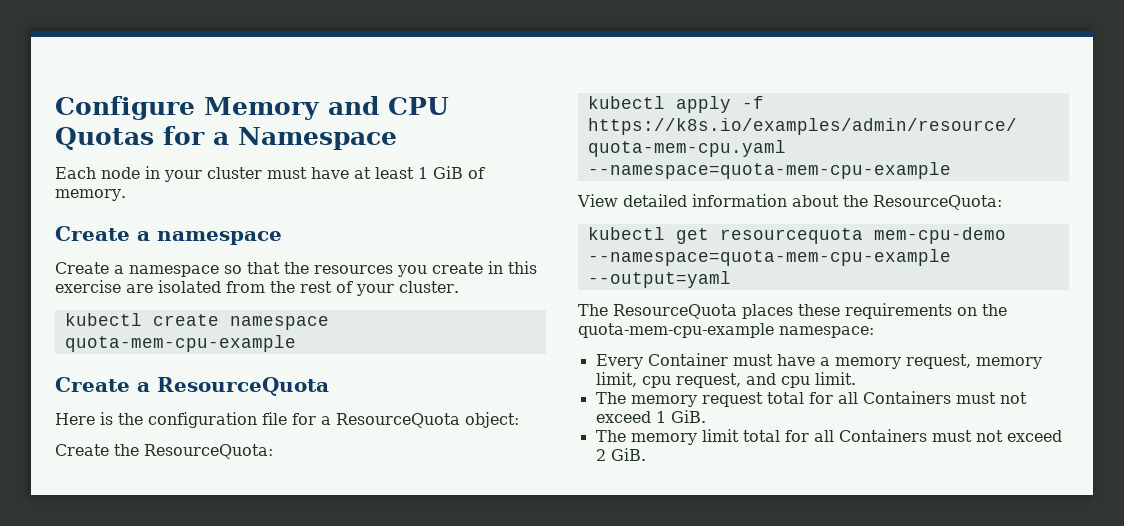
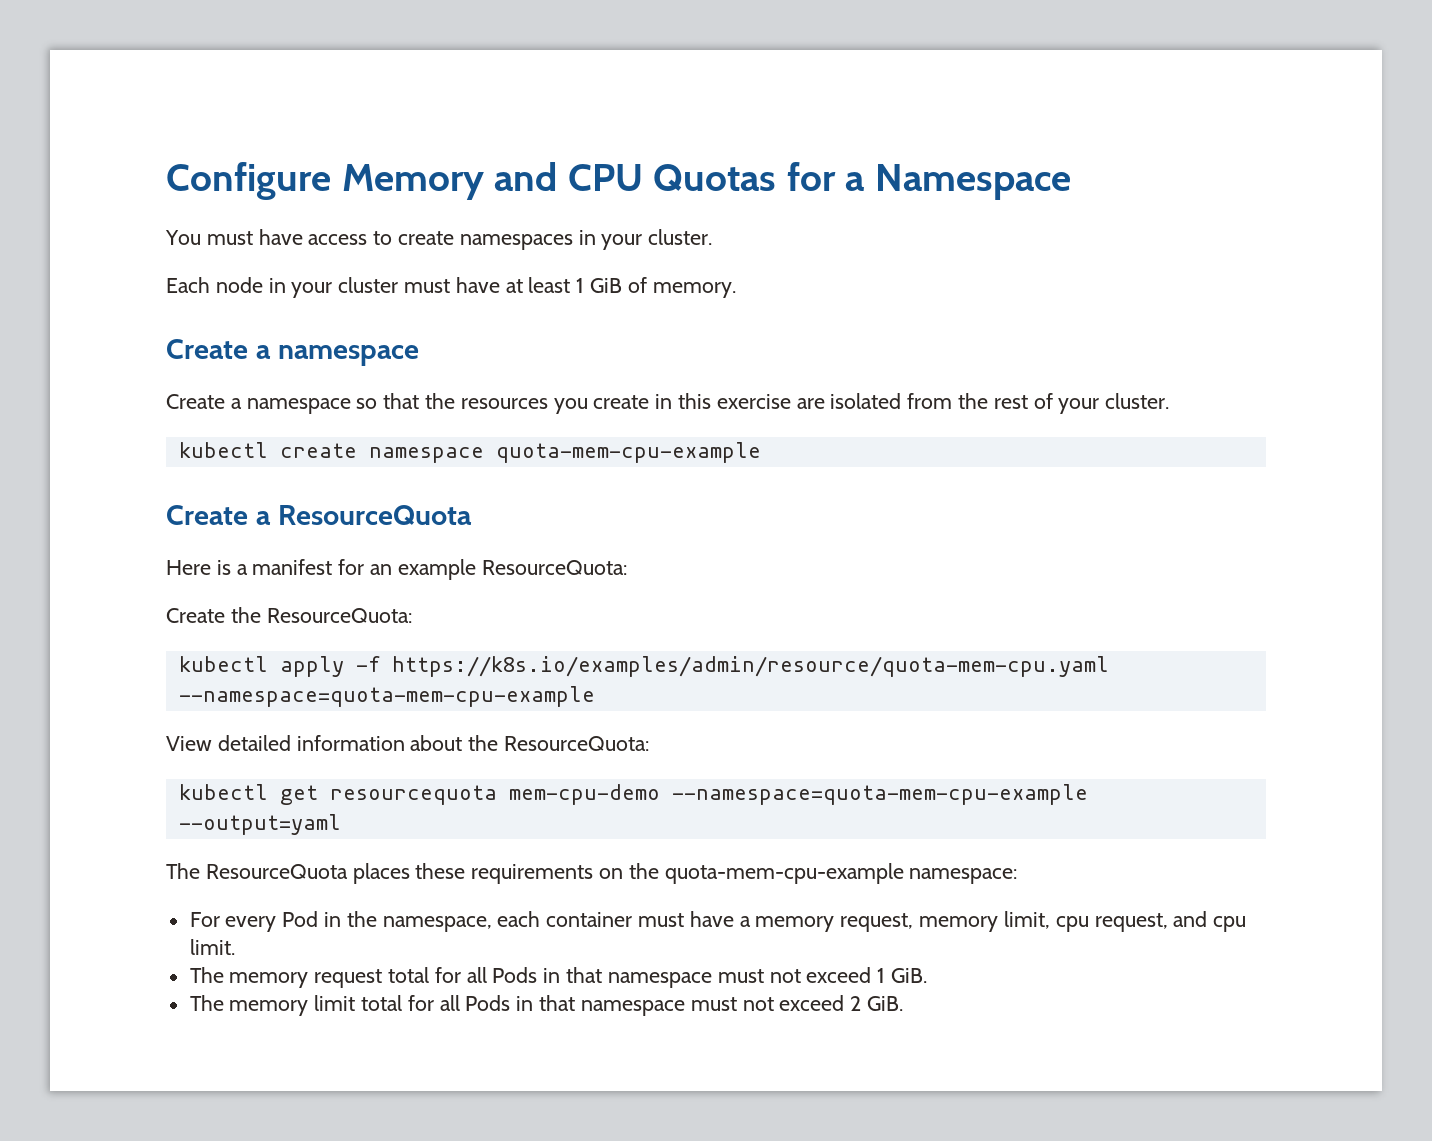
(397, 138) none -> [165,229,713,250] // You must have access to create namespaces in your cluster.
[118,412,519,428] the configuration file for a ResourceQuota object: -> [236,559,627,580] a manifest for an example ResourceQuota:
[595,353,728,369] Every Container -> [189,911,633,932] For every Pod in the namespace, each container
[862,391,951,404] Containers -> [492,967,712,988] Pods in that namespace
[838,429,927,442] Containers -> [465,995,685,1016] Pods in that namespace

